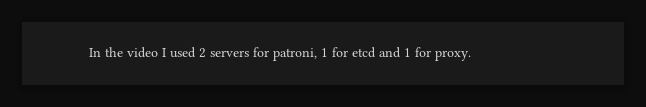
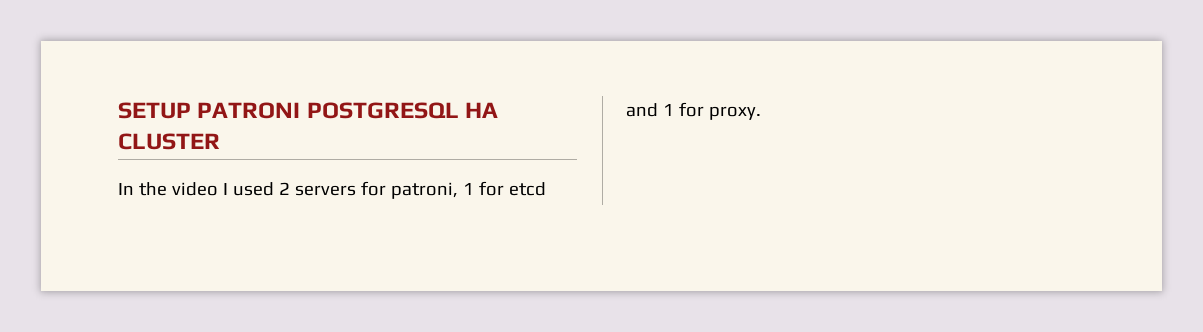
(89, 52) none -> [118,102,499,119] [118,133,220,150] SETUP PATRONI POSTGRESQL HA CLUSTER //

